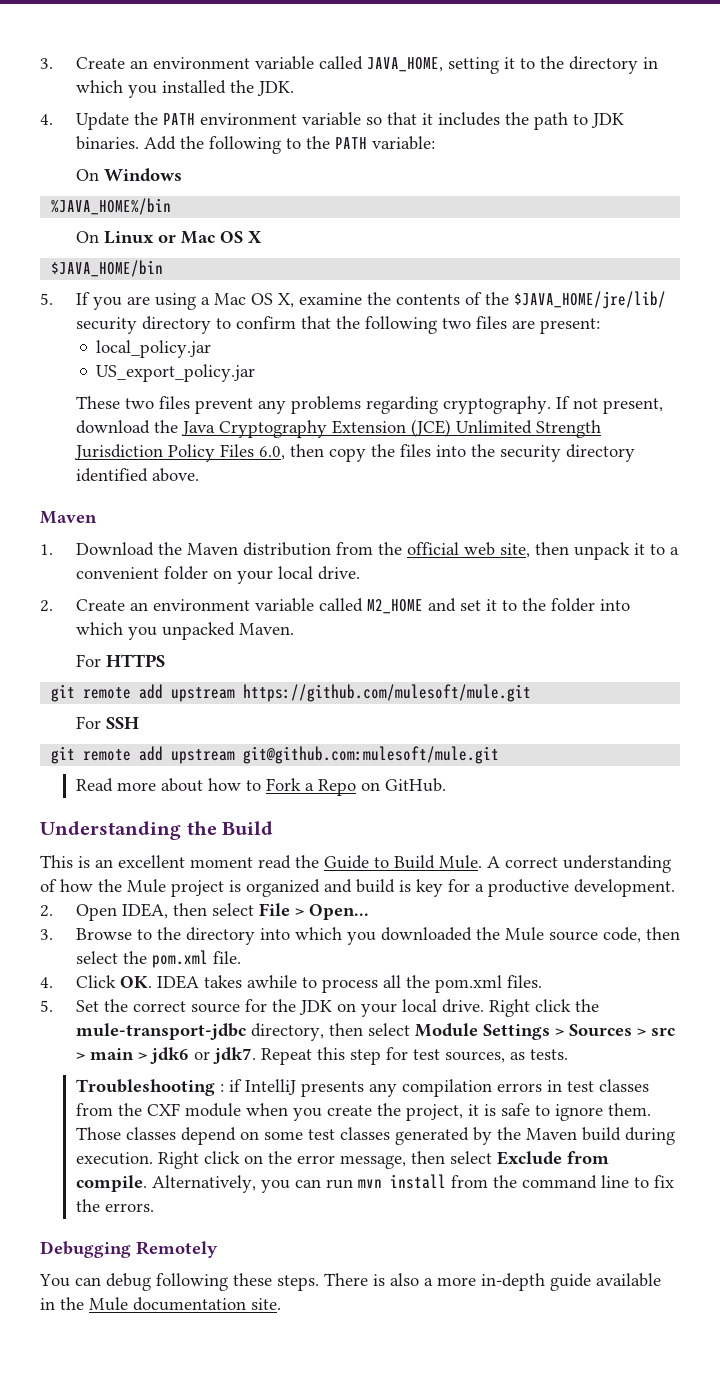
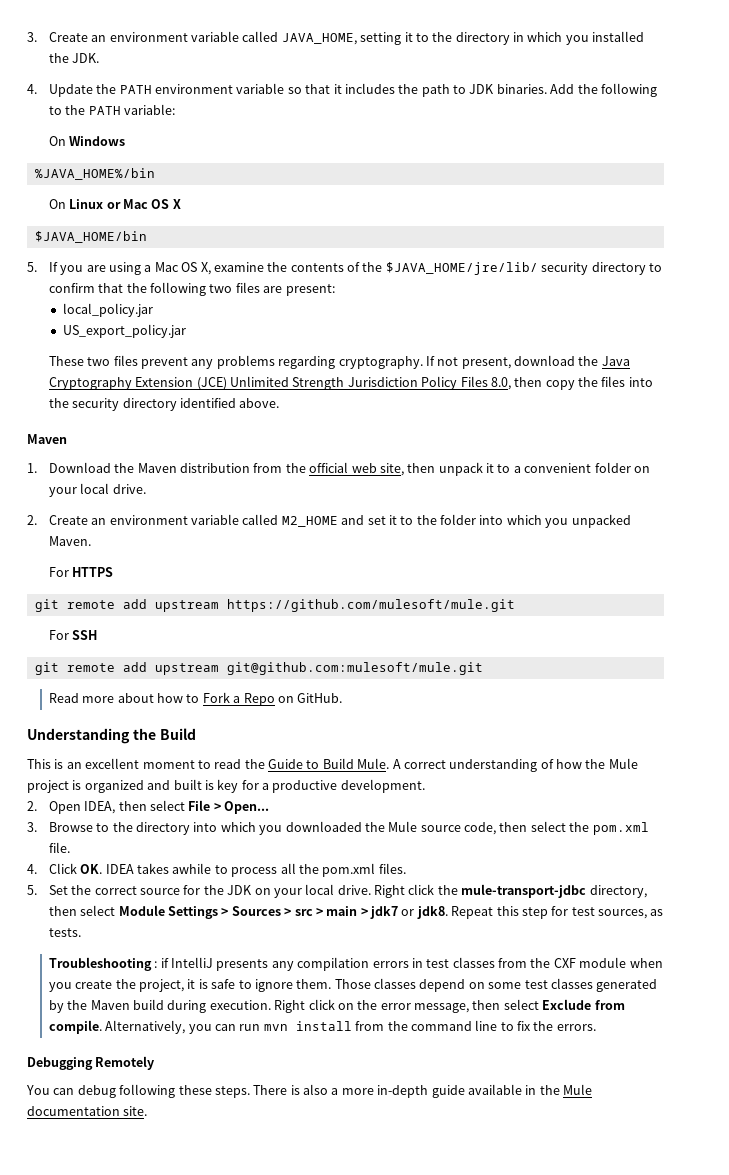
[258,446,285,460] 6.0, -> [490,377,511,390] 8.0,
(253, 862) none -> [197,760,211,769] to
[356,879,395,893] build -> [173,779,202,790] built
[149,1047,256,1064] jdk6 or jdk7. -> [370,906,448,919] jdk7 or jdk8.

